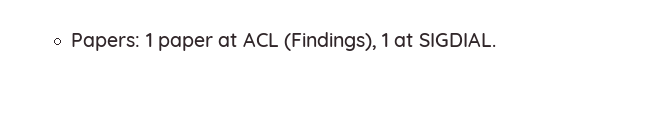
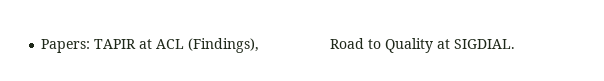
[145,33,213,51] 1 paper -> [94,39,137,49] TAPIR
[382,33,390,47] 1 -> [330,38,434,53] Road to Quality

